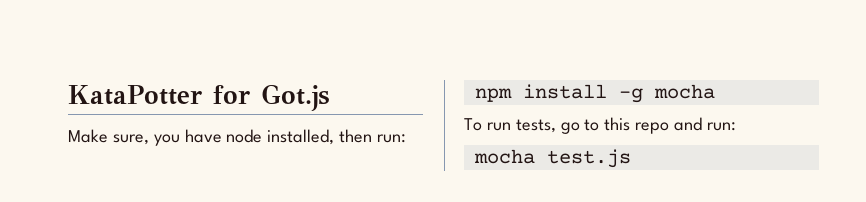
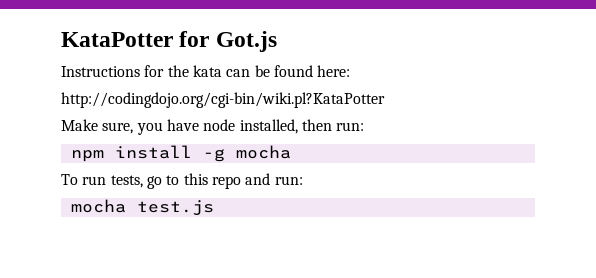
(330, 97) none -> [61,65,351,77] [61,92,385,108] // Instructions for the kata can be found here: // http://codingdojo.org/cgi-bin/wiki.pl?KataPotter

